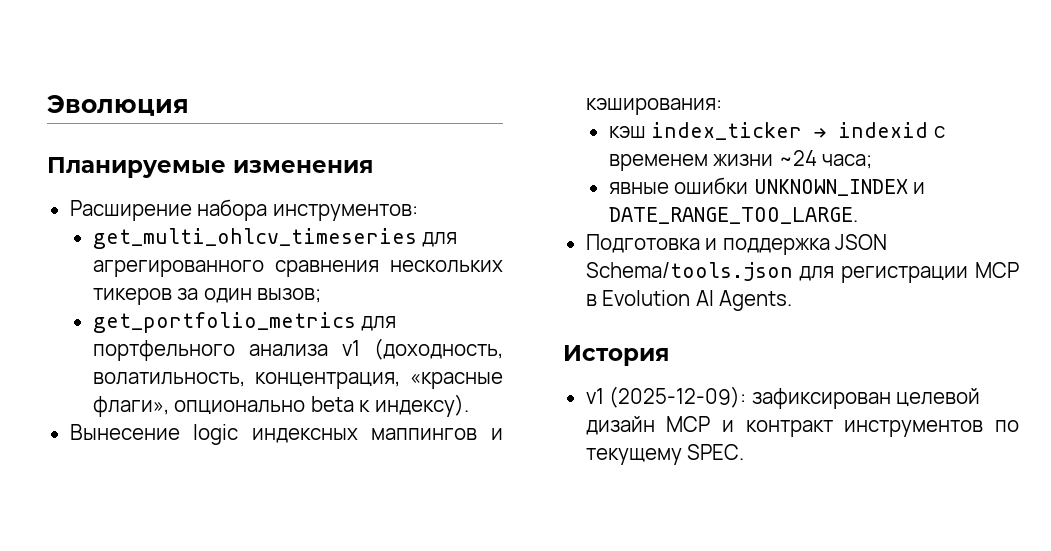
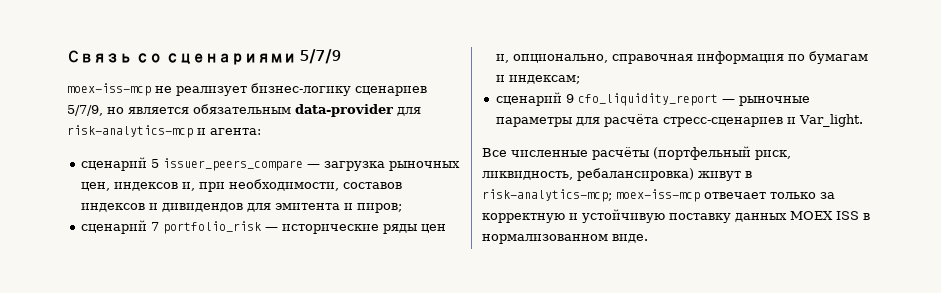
[47,95,189,116] [47,157,373,178] [69,199,418,221] [92,228,458,249] [92,260,503,277] [92,288,322,305] [92,312,397,333] [92,338,503,361] [92,372,503,389] [92,394,469,417] [69,424,504,445] [585,98,722,115] [608,122,945,140] [608,150,873,171] [608,177,926,196] [608,207,858,224] [585,234,888,255] [585,262,1019,283] [585,290,793,311] [563,345,669,366] [585,386,981,409] [585,416,1019,437] [585,444,745,465] Эволюция // Планируемые изменения // Расширение набора инструментов: // get_multi_ohlcv_timeseries для агрегированного сравнения нескольких тикеров за один вызов; // get_portfolio_metrics для портфельного анализа v1 (доходность, волатильность, концентрация, «красные флаги», опционально beta к индексу). // Вынесение logic индексных маппингов и кэширования: // кэш index_ticker → indexid с временем жизни ~24 часа; // явные ошибки UNKNOWN_INDEX и DATE_RANGE_TOO_LARGE. // Подготовка и поддержка JSON Schema/tools.json для регистрации MCP в Evolution AI Agents. // История // v1 (2025‑12‑09): зафиксирован целевой дизайн MCP и контракт инструментов по текущему SPEC. -> [67,49,342,65] [67,83,427,96] [67,104,421,117] [67,125,261,138] [80,157,460,171] [80,179,402,192] [80,203,402,213] [80,220,446,234] [495,51,868,64] [495,75,580,84] [495,92,810,106] [495,114,863,127] [482,146,791,160] [482,168,752,181] [482,189,835,202] [482,209,870,223] [482,234,648,244] Связь со сценариями 5/7/9 // moex-iss-mcp не реализует бизнес‑логику сценариев 5/7/9, но является обязательным data-provider для risk-analytics-mcp и агента: // сценарий 5 issuer_peers_compare — загрузка рыночных цен, индексов и, при необходимости, составов индексов и дивидендов для эмитента и пиров; // сценарий 7 portfolio_risk — исторические ряды цен и, опционально, справочная информация по бумагам и индексам; // сценарий 9 cfo_liquidity_report — рыночные параметры для расчёта стресс‑сценариев и Var_light. // Все численные расчёты (портфельный риск, ликвидность, ребалансировка) живут в risk-analytics-mcp; moex-iss-mcp отвечает только за корректную и устойчивую поставку данных MOEX ISS в нормализованном виде.

